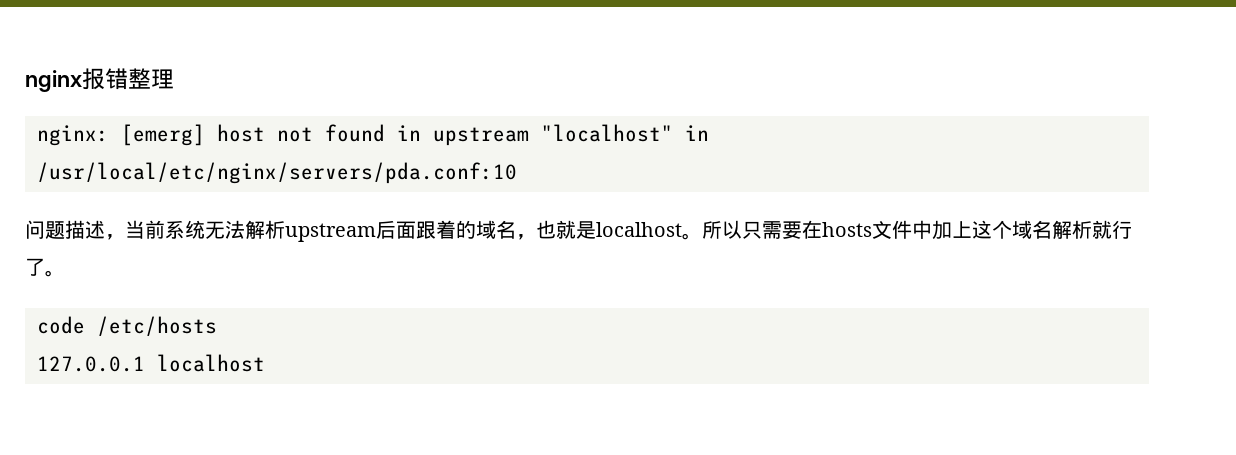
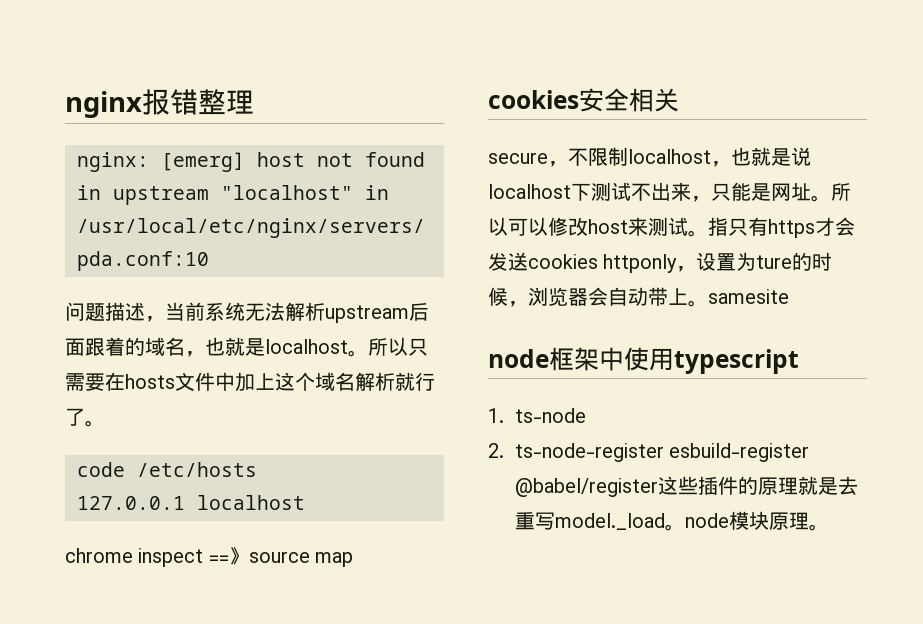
(265, 363) none -> [65,547,354,567] [488,88,679,112] [488,147,811,167] [488,182,851,202] [488,217,855,238] [488,252,833,273] [488,287,789,307] [488,347,799,374] [488,408,586,423] [488,443,810,462] [514,476,858,497] [514,511,829,531] // chrome inspect ==》source map // cookies安全相关 // secure，不限制localhost，也就是说localhost下测试不出来，只能是网址。所以可以修改host来测试。指只有https才会发送cookies httponly，设置为ture的时候，浏览器会自动带上。samesite // node框架中使用typescript // 1. ts-node // 2. ts-node-register esbuild-register @babel/register这些插件的原理就是去重写model._load。node模块原理。

